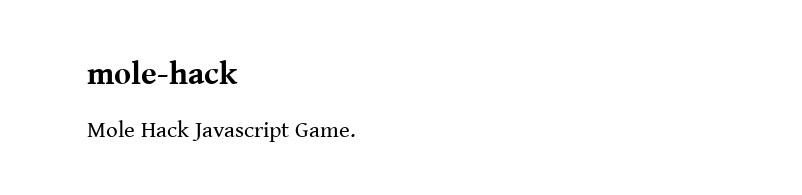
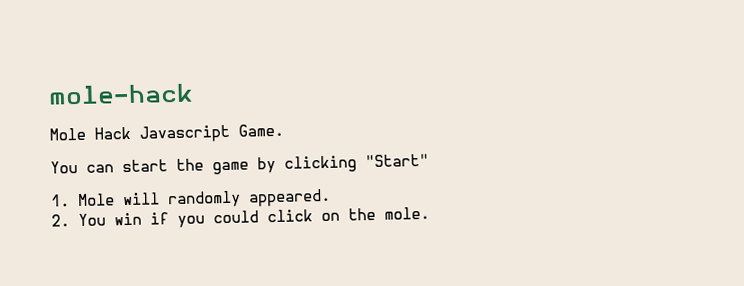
(357, 130) none -> [50,153,429,175] [50,188,332,209] [51,206,431,228] // You can start the game by clicking "Start" // 1. Mole will randomly appeared. // 2. You win if you could click on the mole.

